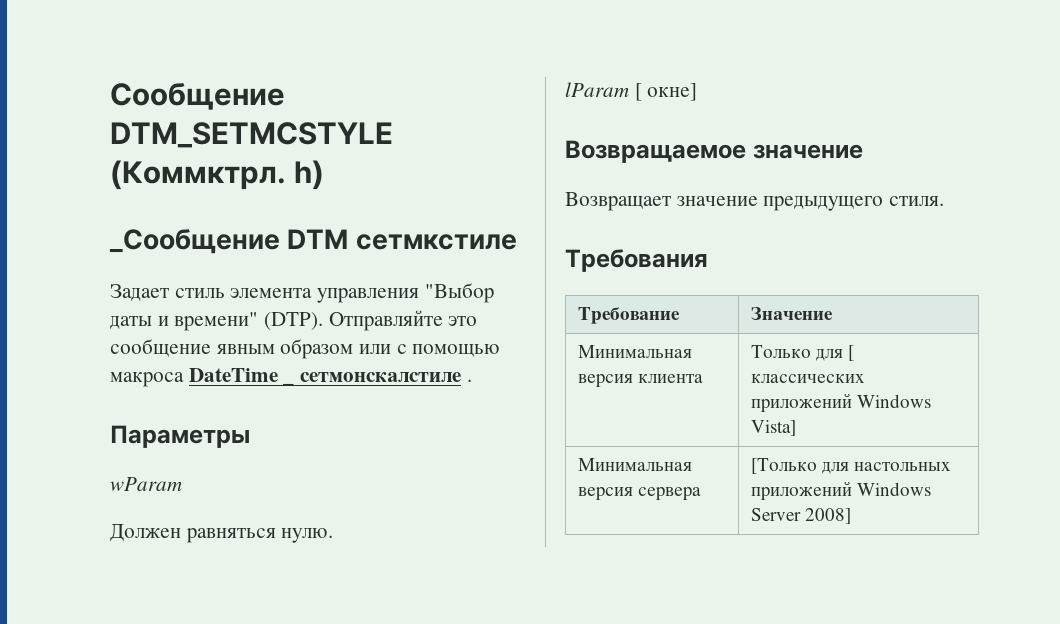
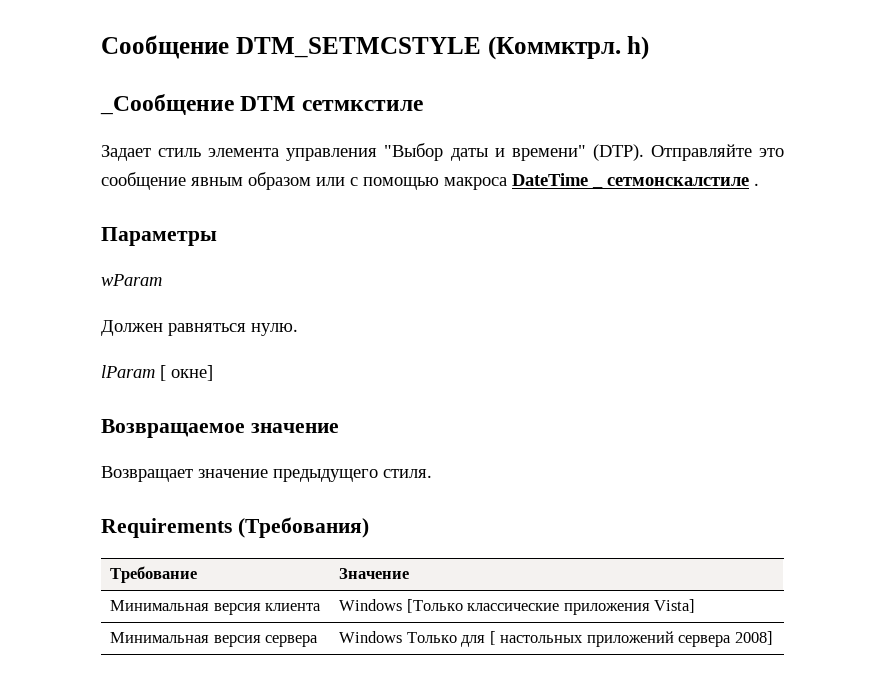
[565,249,708,272] Требования -> [101,517,369,538] Requirements (Требования)
[750,345,855,361] [750,374,865,383] [750,394,931,412] [750,420,796,436] [577,458,692,471] [577,487,701,500] [750,458,952,474] [750,482,931,500] [750,508,801,521] Только для [ классических приложений Windows Vista] // Минимальная версия сервера | [Только для настольных приложений Windows Server -> [339,599,696,615] [110,632,319,647] [339,631,732,647] Windows [Только классические приложения Vista] // Минимальная версия сервера | Windows Только для [ настольных приложений сервера

